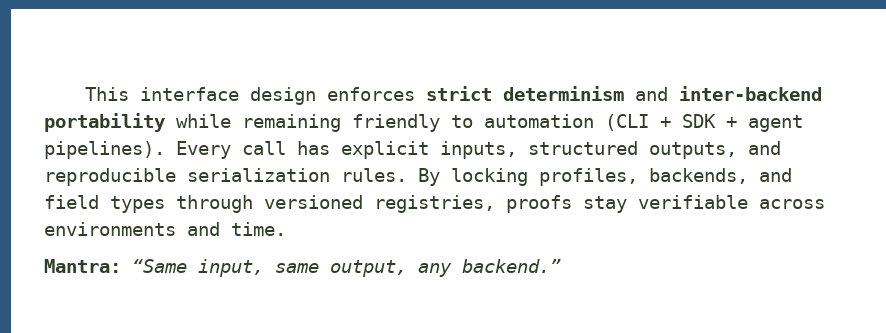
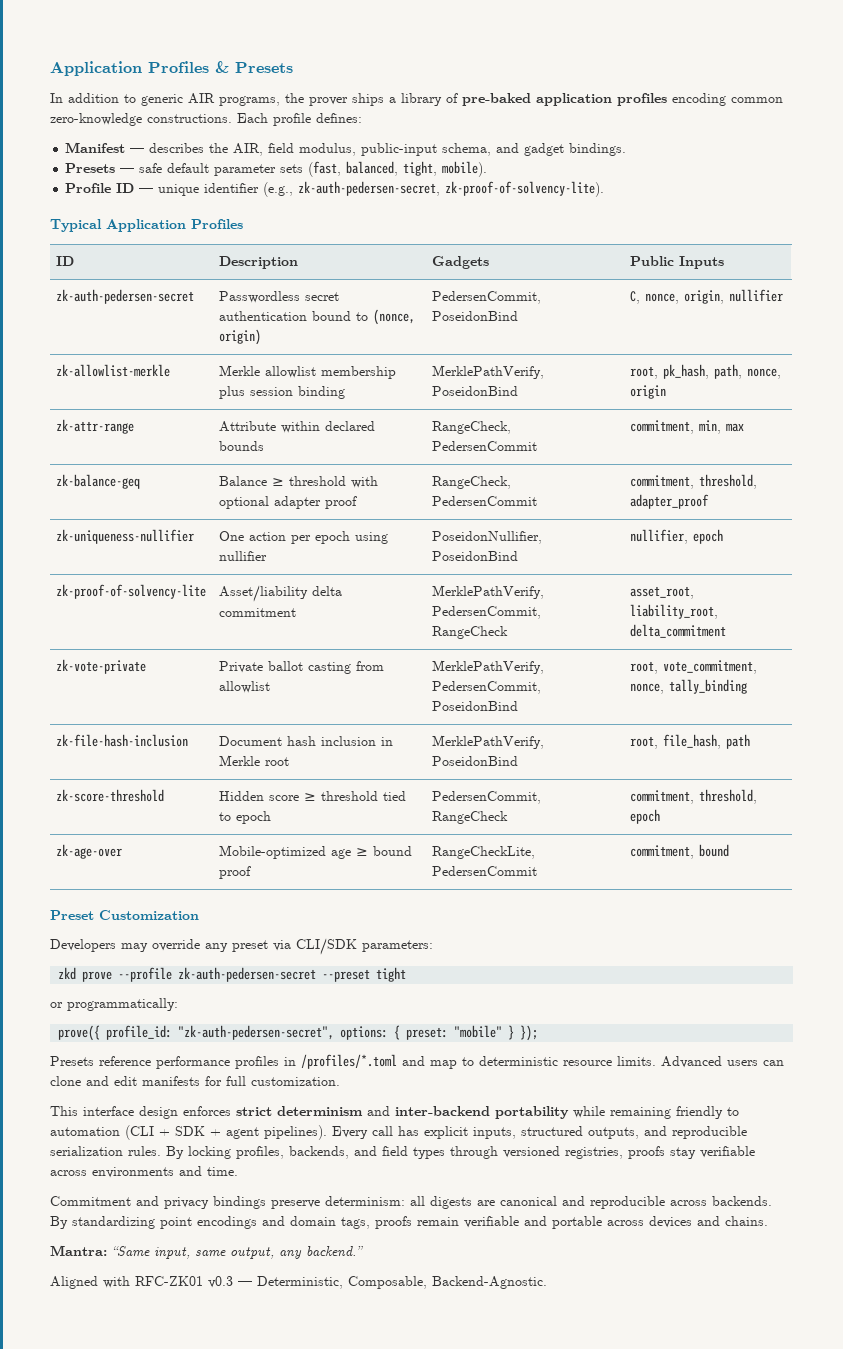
(84, 94) none -> [50,61,293,76] [50,93,783,106] [50,113,362,126] [65,142,627,156] [65,161,488,177] [65,181,605,197] [50,219,243,232] [56,256,75,266] [219,256,299,269] [432,256,490,269] [630,256,725,269] [56,289,195,304] [219,291,340,303] [219,309,416,325] [219,329,262,345] [432,291,542,304] [432,311,519,321] [630,289,784,304] [56,364,171,377] [219,365,397,379] [219,386,346,399] [432,365,545,379] [432,386,519,396] [630,364,782,379] [630,385,667,399] [56,419,135,434] [219,421,376,433] [219,441,265,451] [432,421,512,434] [432,441,538,451] [630,420,745,434] [56,474,141,489] [219,476,379,488] [219,496,358,509] [432,476,512,489] [432,496,538,506] [630,474,758,489] [630,494,710,509] [56,529,195,544] [219,531,389,544] [219,551,268,561] [432,531,543,544] [432,551,519,561] [630,529,724,544] [56,584,207,599] [219,585,343,602] [219,608,297,617] [432,585,545,599] [432,606,542,619] [432,626,509,639] [630,586,695,599] [630,604,719,619] [630,624,727,638] [56,659,147,674] [219,661,385,674] [219,681,271,693] [432,660,545,674] [432,681,542,694] [432,701,519,711] [630,660,758,674] [630,679,748,694] [56,734,189,747] [219,736,394,746] [219,755,290,766] [432,735,545,749] [432,756,519,766] [630,734,751,749] [56,789,165,802] [219,791,407,801] [219,811,272,824] [432,791,542,804] [432,811,509,824] [630,789,758,804] [630,809,661,824] [56,844,123,859] [219,845,413,859] [219,866,252,879] [432,846,536,859] [432,866,538,876] [630,844,730,859] [50,910,199,920] [50,938,433,955] [58,967,407,982] [50,998,178,1011] [58,1025,539,1041] [50,1054,784,1069] [50,1076,340,1086] Application Profiles & Presets // In addition to generic AIR programs, the prover ships a library of pre-baked application profiles encoding common zero-knowledge constructions. Each profile defines: // Manifest — describes the AIR, field modulus, public-input schema, and gadget bindings. // Presets — safe default parameter sets (fast, balanced, tight, mobile). // Profile ID — unique identifier (e.g., zk-auth-pedersen-secret, zk-proof-of-solvency-lite). // Typical Application Profiles // ID | Description | Gadgets | Public Inputs // zk-auth-pedersen-secret | Passwordless secret authentication bound to (nonce, origin) | PedersenCommit, PoseidonBind | C, nonce, origin, nullifier // zk-allowlist-merkle | Merkle allowlist membership plus session binding | MerklePathVerify, PoseidonBind | root, pk_hash, path, nonce, origin // zk-attr-range | Attribute within declared bounds | RangeCheck, PedersenCommit | commitment, min, max // zk-balance-geq | Balance ≥ threshold with optional adapter proof | RangeCheck, PedersenCommit | commitment, threshold, adapter_proof // zk-uniqueness-nullifier | One action per epoch using nullifier | PoseidonNullifier, PoseidonBind | nullifier, epoch // zk-proof-of-solvency-lite | Asset/liability delta commitment | MerklePathVerify, PedersenCommit, RangeCheck | asset_root, liability_root, delta_commitment // zk-vote-private | Private ballot casting from allowlist | MerklePathVerify, PedersenCommit, PoseidonBind | root, vote_commitment, nonce, tally_binding // zk-file-hash-inclusion | Document hash inclusion in Merkle root | MerklePathVerify, PoseidonBind | root, file_hash, path // zk-score-threshold | Hidden score ≥ threshold tied to epoch | PedersenCommit, RangeCheck | commitment, threshold, epoch // zk-age-over | Mobile-optimized age ≥ bound proof | RangeCheckLite, PedersenCommit | commitment, bound // Preset Customization // Developers may override any preset via CLI/SDK parameters: // zkd prove --profile zk-auth-pedersen-secret --preset tight // or programmatically: // prove({ profile_id: "zk-auth-pedersen-secret", options: { preset: "mobile" } }); // Presets reference performance profiles in /profiles/*.toml and map to deterministic resource limits. Advanced users can clone and edit manifests for full customization. //
(286, 229) none -> [50,1196,772,1209] [50,1216,768,1229] // Commitment and privacy bindings preserve determinism: all digests are canonical and reproducible across backends. By standardizing point encodings and domain tags, proofs remain verifiable and portable across devices and chains.
(561, 266) none -> [50,1276,547,1289] // Aligned with RFC-ZK01 v0.3 — Deterministic, Composable, Backend-Agnostic.

